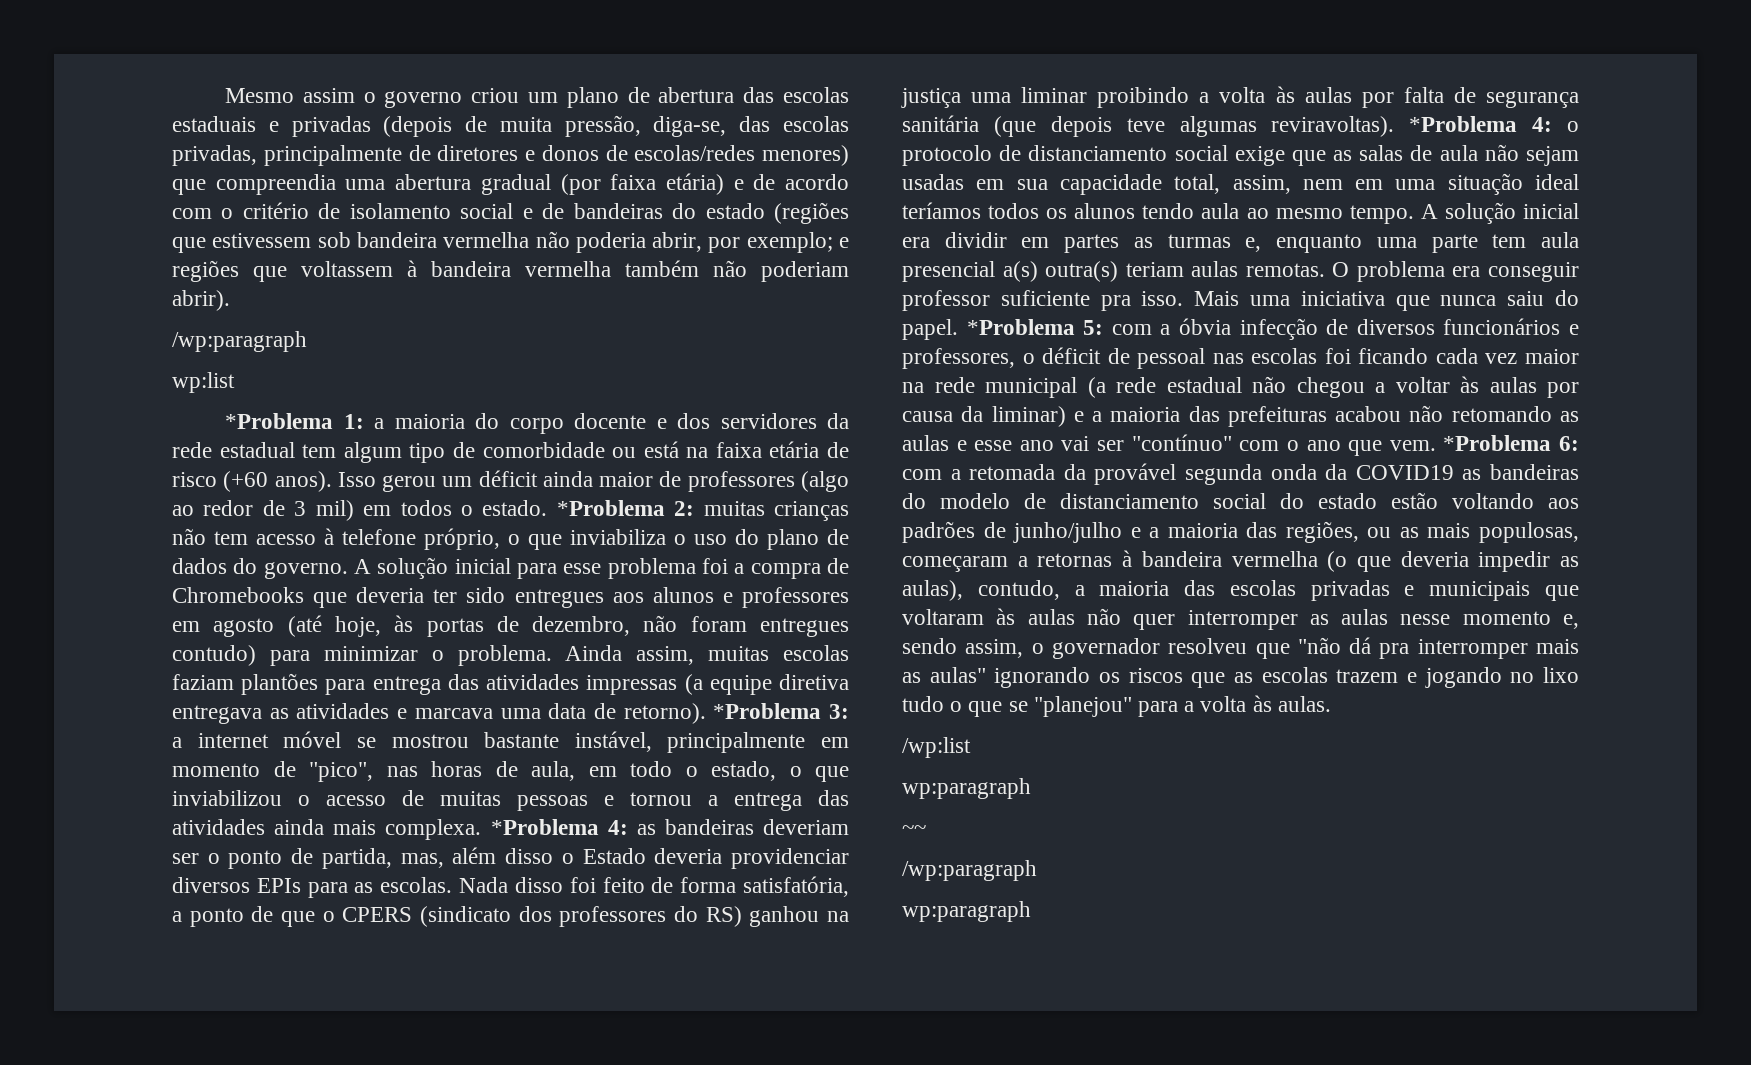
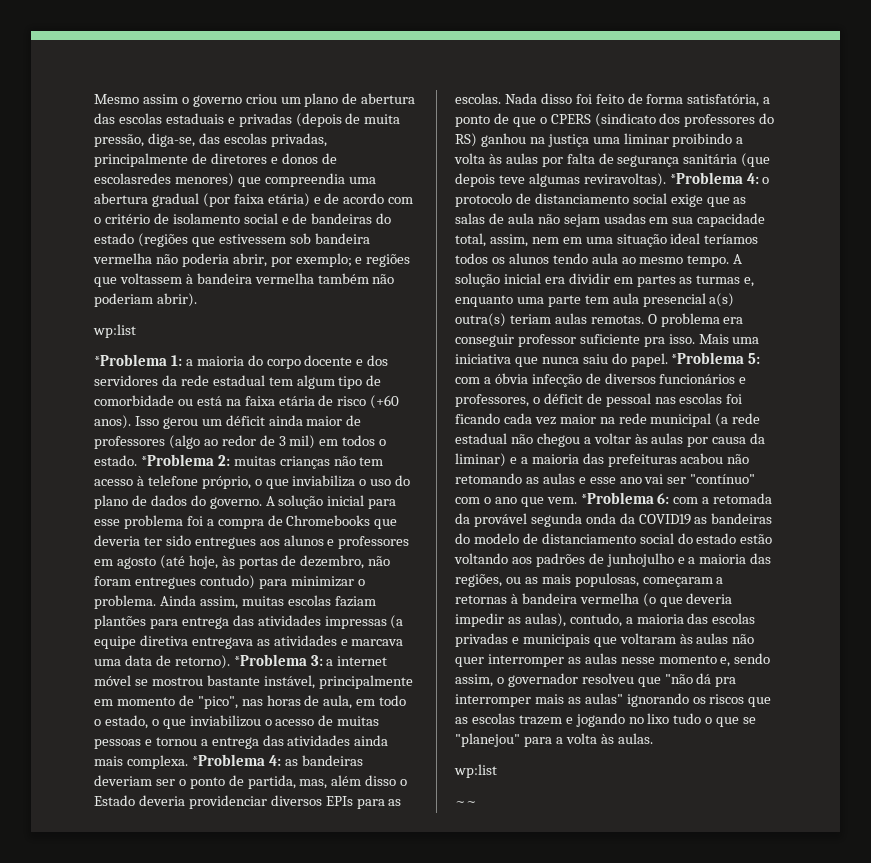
[634,145,756,161] escolas/redes -> [94,173,171,184] escolasredes
[172,331,307,352] // /wp:paragraph -> (197, 300) none
[1013,522,1123,543] junho/julho -> [606,553,674,567] junhojulho
[902,737,971,758] [902,778,1031,799] /wp:list // wp:paragraph -> [454,764,497,778] wp:list
[902,860,1037,881] [902,901,1031,922] // /wp:paragraph // wp:paragraph -> (477, 803) none

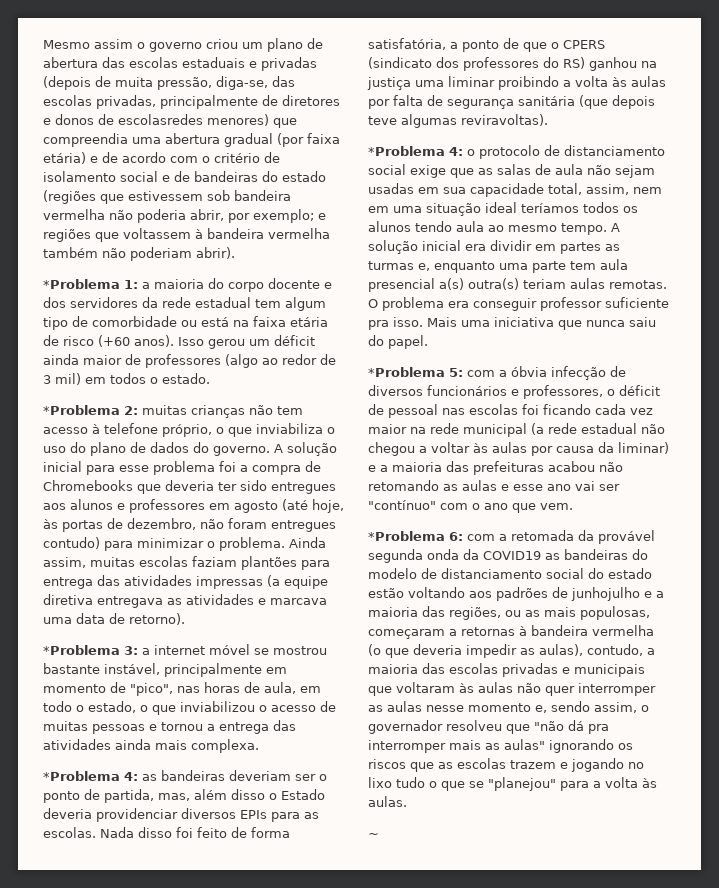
[93,324,136,338] // wp:list -> (235, 253) none
(137, 460) none -> (210, 378) //
(230, 662) none -> (185, 619) //
(188, 762) none -> (259, 746) //
(666, 180) none -> (548, 120) //
(668, 360) none -> (428, 342) //
(577, 500) none -> (573, 506) //
[454,764,497,778] [455,801,477,806] wp:list // ~~ -> [368,832,379,838] ~

